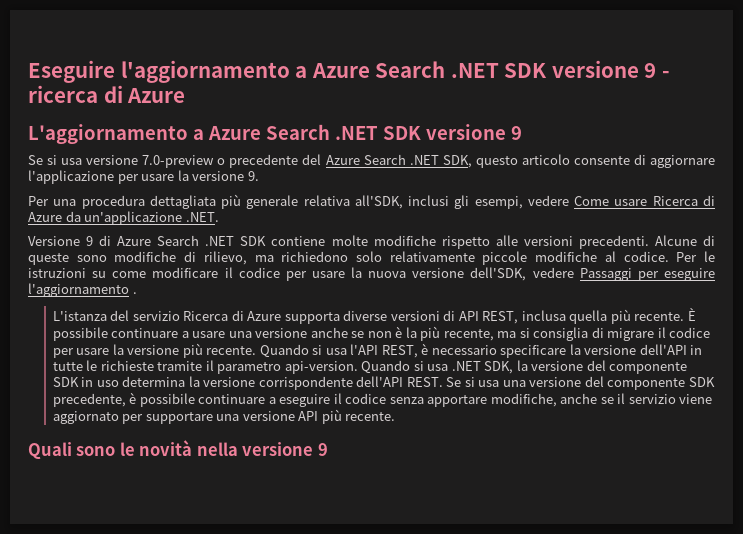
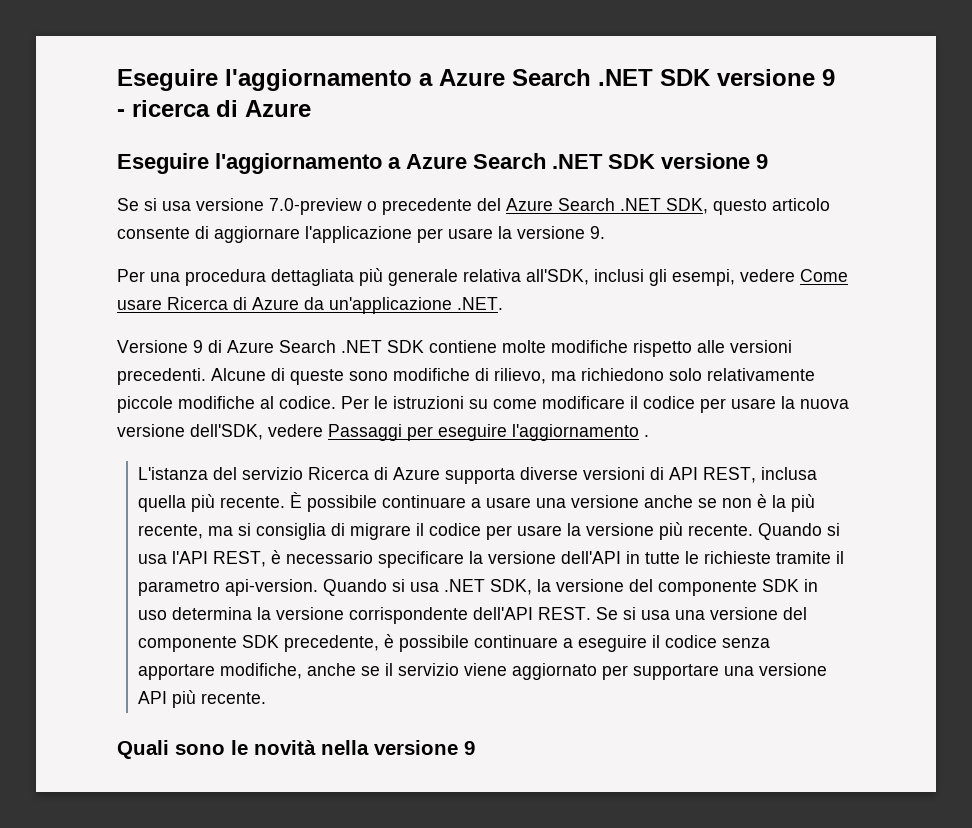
[28,124,188,144] L'aggiornamento -> [117,153,382,174] Eseguire l'aggiornamento

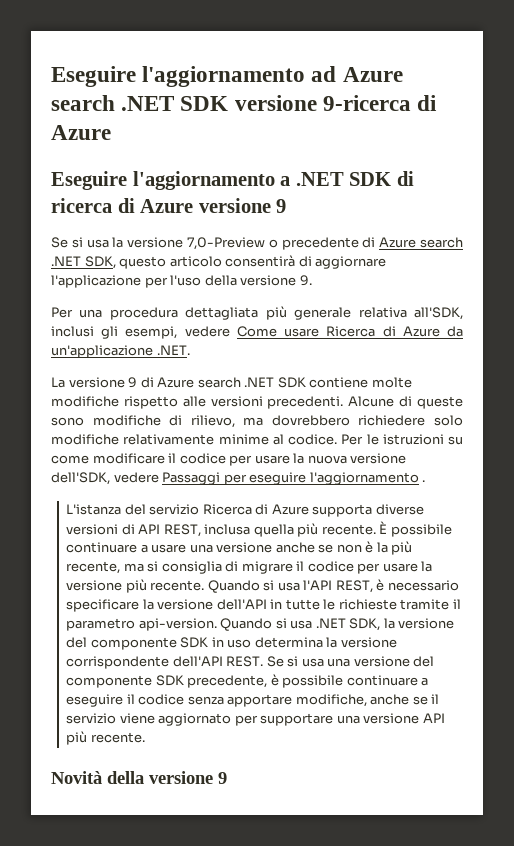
[117,69,835,91] [117,100,210,117] Eseguire l'aggiornamento a Azure Search .NET SDK versione 9 - ricerca -> [51,66,403,87] [51,95,411,111] Eseguire l'aggiornamento ad Azure search .NET SDK versione 9-ricerca
[406,153,655,169] Azure Search .NET SDK -> [295,171,414,186] [51,198,194,213] .NET SDK di ricerca di Azure
[196,198,615,215] versione 7.0-preview o precedente del Azure Search -> [112,237,464,250] la versione 7,0-Preview o precedente di Azure search
[117,227,190,239] consente -> [225,255,296,267] consentirà
[448,226,512,239] usare la -> [170,275,237,286] l'uso della
[117,340,188,353] Versione -> [51,377,125,388] La versione
[279,340,336,353] Search -> [197,377,241,388] search
[581,368,815,381] [117,396,255,413] richiedono solo relativamente piccole modifiche -> [271,415,463,426] [51,434,269,445] dovrebbero richiedere solo modifiche relativamente minime
[117,740,369,759] Quali sono le novità nella -> [51,771,144,784] Novità della

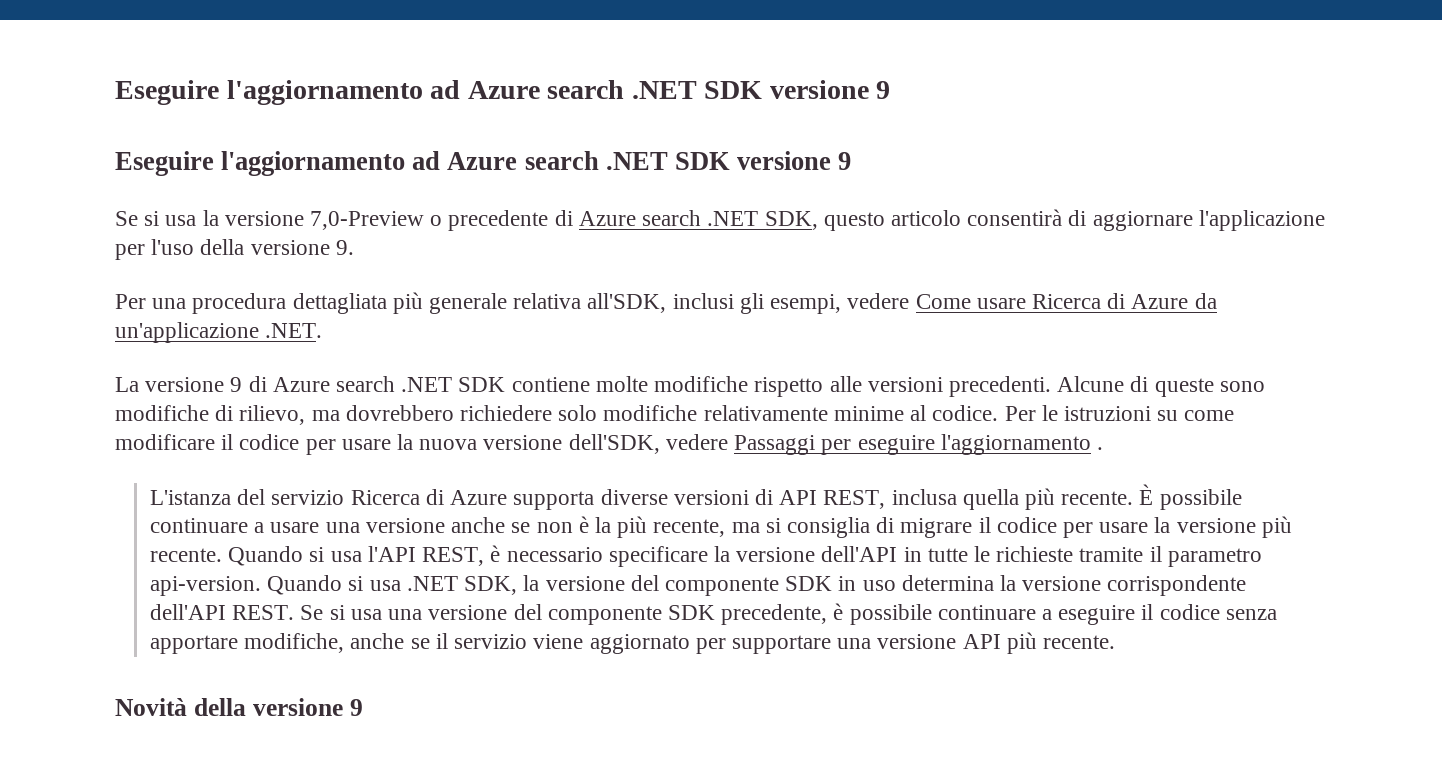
[51,66,403,87] [51,95,438,111] [51,125,111,140] [51,171,414,190] [51,198,194,213] Eseguire l'aggiornamento ad Azure search .NET SDK versione 9-ricerca di Azure // Eseguire l'aggiornamento a .NET SDK di ricerca di Azure -> [115,80,891,105] [115,151,730,176] Eseguire l'aggiornamento ad Azure search .NET SDK versione 9 // Eseguire l'aggiornamento ad Azure search .NET SDK

